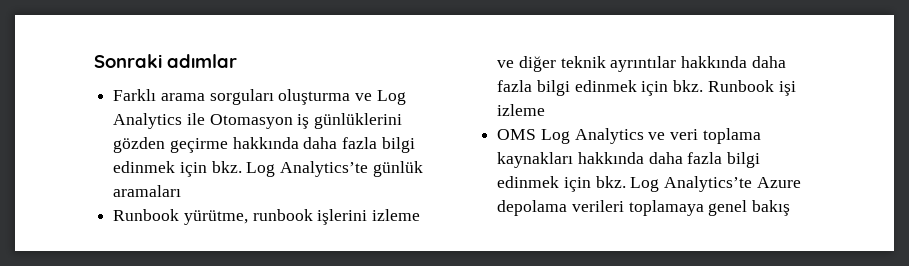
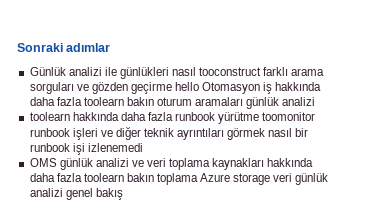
[113,89,406,105] [113,113,403,129] [113,137,415,153] [113,161,423,177] [113,185,182,197] [113,209,421,225] [497,56,786,72] [497,80,796,96] [497,104,546,116] Farklı arama sorguları oluşturma ve Log Analytics ile Otomasyon iş günlüklerini gözden geçirme hakkında daha fazla bilgi edinmek için bkz. Log Analytics’te günlük aramaları // Runbook yürütme, runbook işlerini izleme ve diğer teknik ayrıntılar hakkında daha fazla bilgi edinmek için bkz. Runbook işi izleme -> [29,67,325,79] [29,82,322,94] [29,97,316,109] [29,112,316,124] [29,126,309,140] [29,143,143,155] Günlük analizi ile günlükleri nasıl tooconstruct farklı arama sorguları ve gözden geçirme hello Otomasyon iş hakkında daha fazla toolearn bakın oturum aramaları günlük analizi // toolearn hakkında daha fazla runbook yürütme toomonitor runbook işleri ve diğer teknik ayrıntıları görmek nasıl bir runbook işi izlenemedi
[540,128,644,144] Log Analytics -> [59,158,129,170] günlük analizi
[727,152,761,168] [497,176,801,192] [497,200,704,216] bilgi edinmek için bkz. Log Analytics’te Azure depolama verileri toplamaya -> [83,173,329,185] [29,188,63,197] toolearn bakın toplama Azure storage veri günlük analizi

